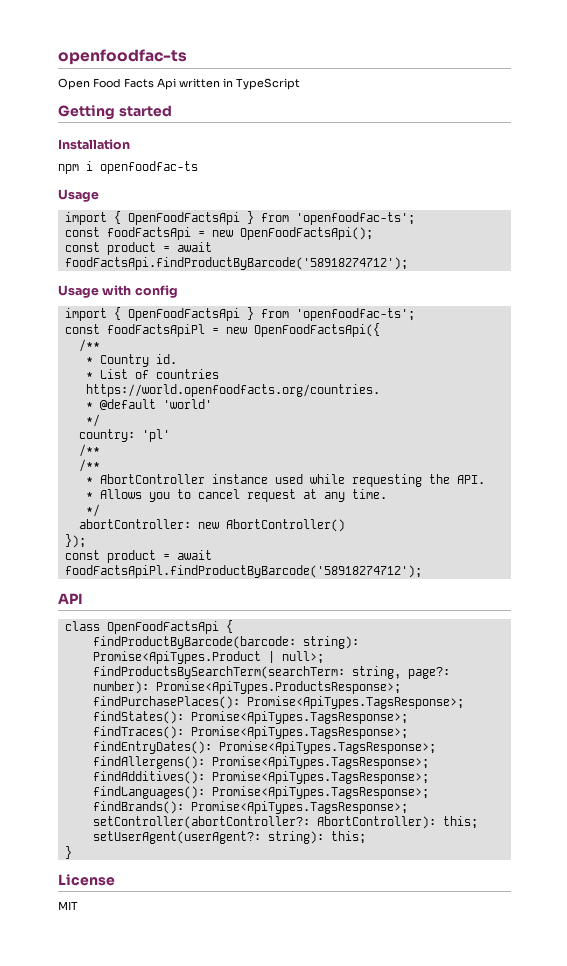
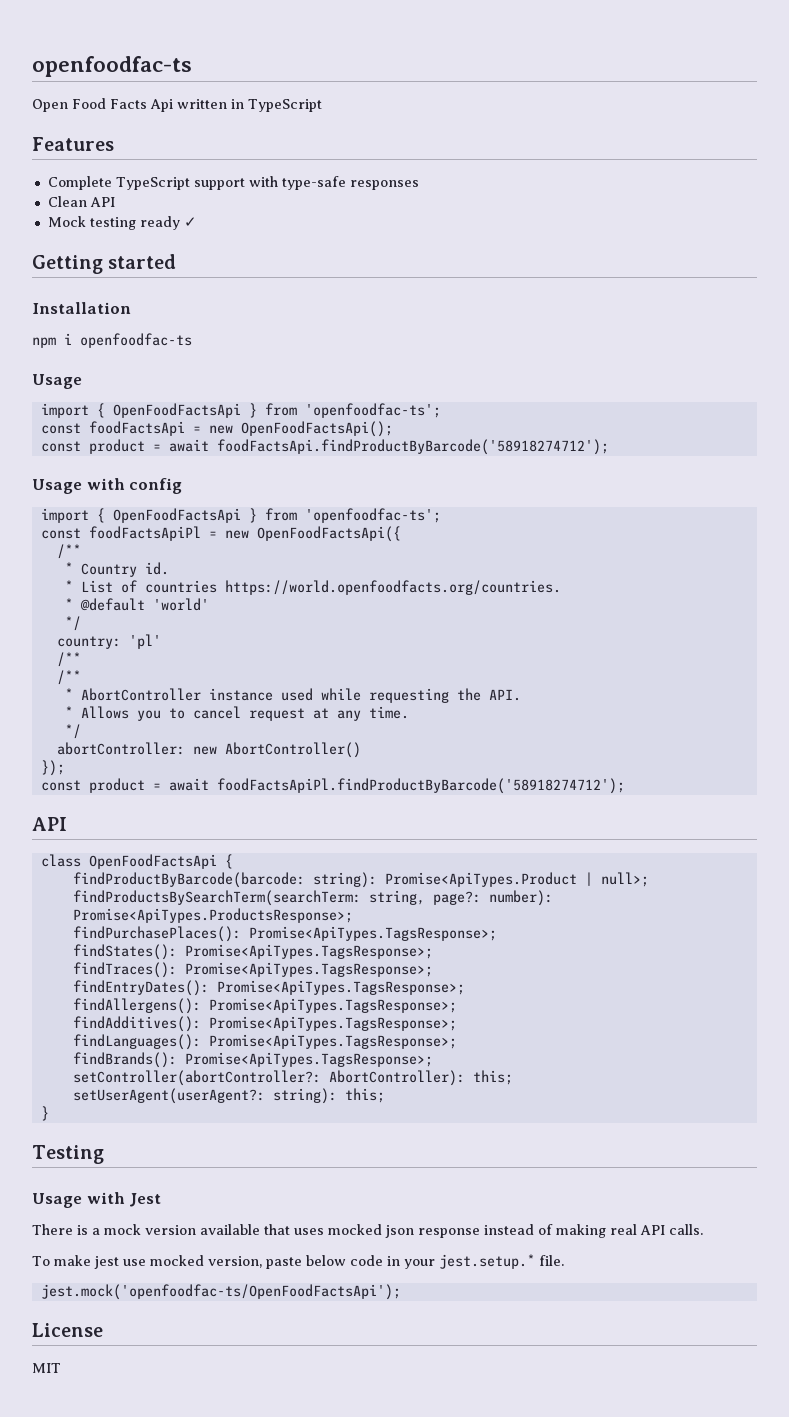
(300, 84) none -> [32,137,114,151] [47,176,419,190] [47,196,115,207] [47,216,197,230] // Features // Complete TypeScript support with type-safe responses // Clean API // Mock testing ready ✓
(72, 852) none -> [32,1145,104,1164] [32,1192,162,1208] [32,1224,703,1238] [32,1254,564,1269] [40,1284,401,1300] // Testing // Usage with Jest // There is a mock version available that uses mocked json response instead of making real API calls. // To make jest use mocked version, paste below code in your jest.setup.* file. // jest.mock('openfoodfac-ts/OpenFoodFactsApi');

